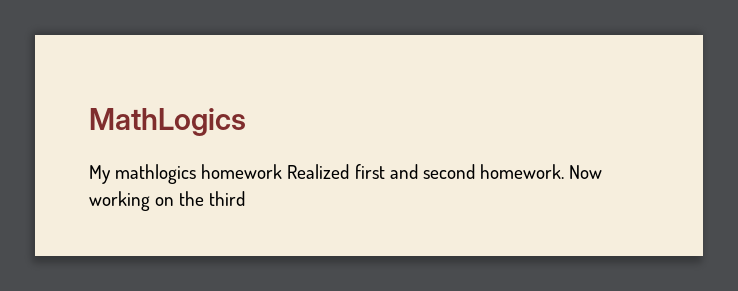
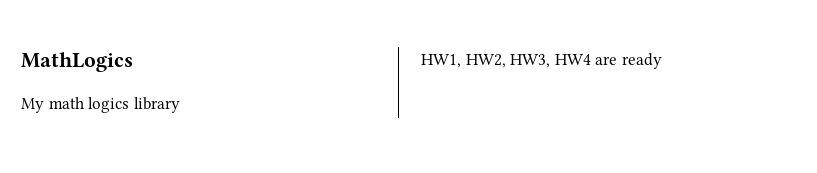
[115,164,603,184] [89,191,246,211] mathlogics homework Realized first and second homework. Now working on the third -> [48,97,180,113] [421,53,662,69] math logics library // HW1, HW2, HW3, HW4 are ready

